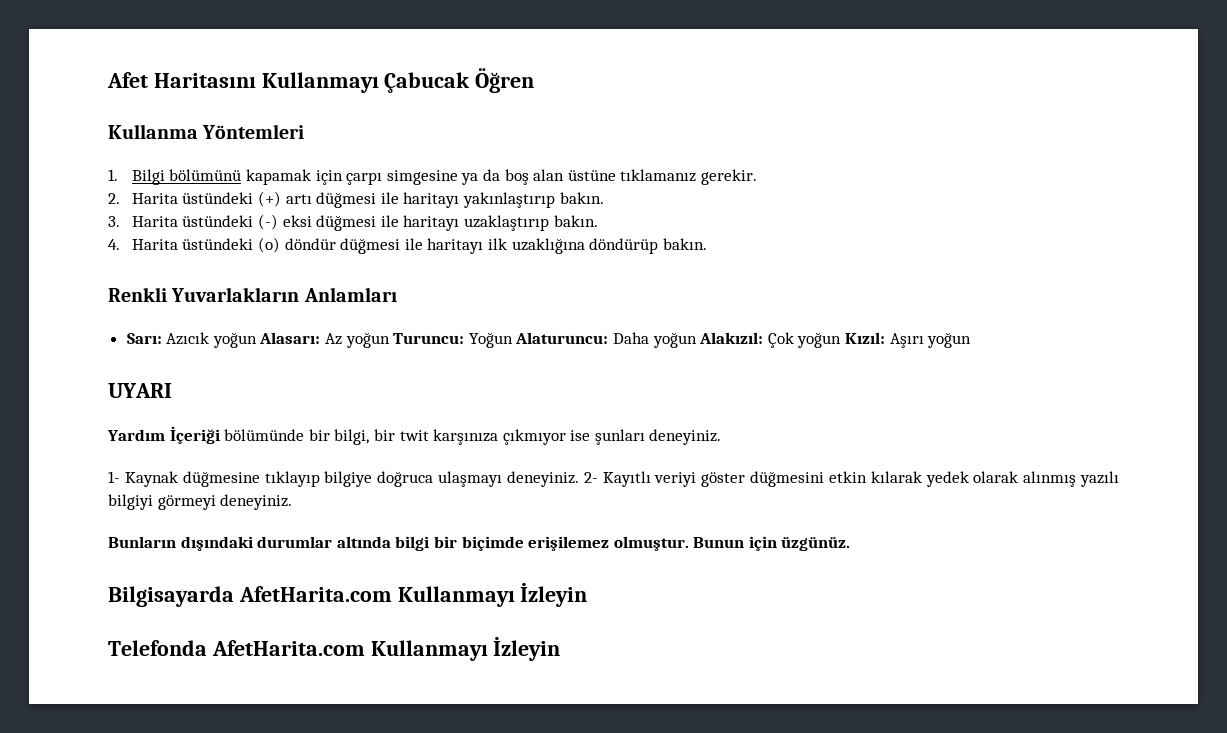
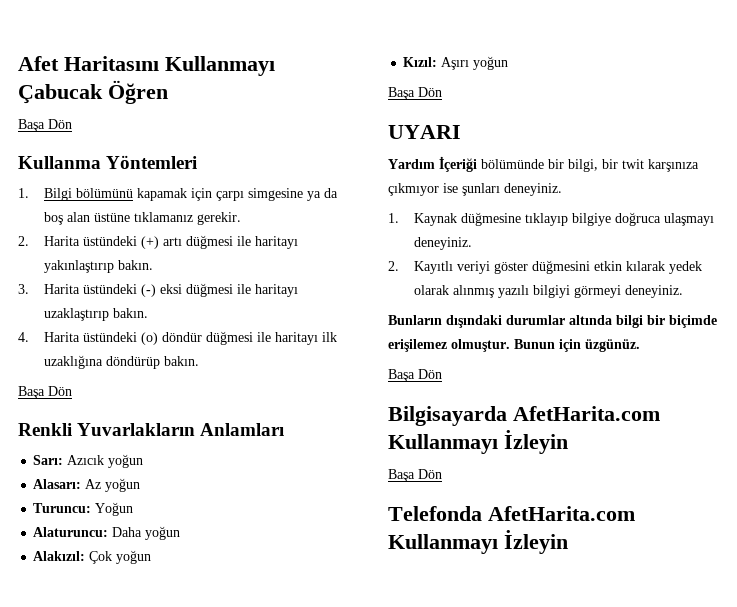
(535, 80) none -> [18,119,72,132] // Başa Dön
(707, 244) none -> [18,386,72,399] // Başa Dön
(257, 340) none -> (144, 461) //
(390, 340) none -> (141, 485) //
(513, 340) none -> (134, 509) //
(697, 340) none -> (181, 533) //
(842, 340) none -> (152, 557) //
(972, 340) none -> [388,87,442,100] // Başa Dön
[108,471,120,483] 1- -> [388,213,399,223] 1.
[583,472,598,483] 2- -> [388,261,399,271] // 2.
(851, 544) none -> [388,369,442,382] // Başa Dön
(588, 595) none -> [388,469,442,482] // Başa Dön

